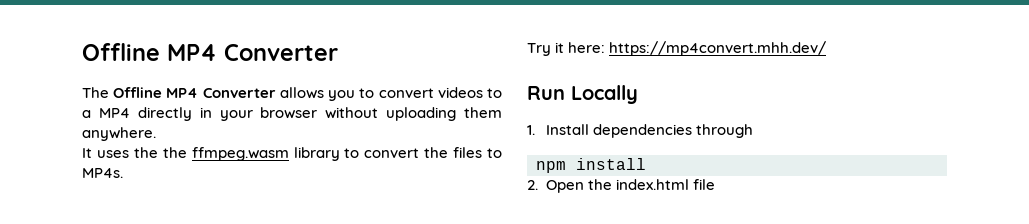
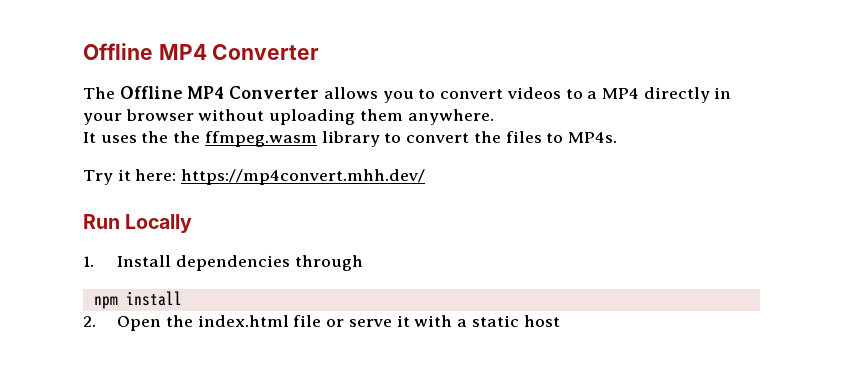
(716, 184) none -> [326,315,560,327] or serve it with a static host

